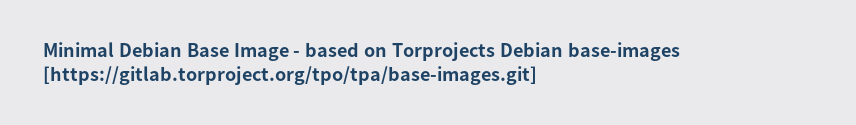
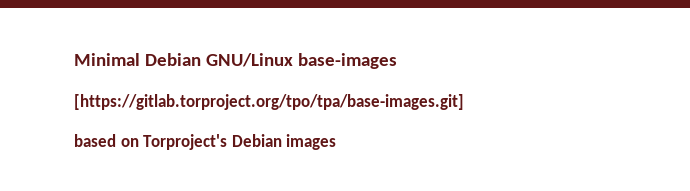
[186,42,680,61] [43,66,537,85] Base Image - based on Torprojects Debian base-images [https://gitlab.torproject.org/tpo/tpa/base-images.git] -> [205,53,397,69] [74,94,464,110] [74,134,337,150] GNU/Linux base-images // [https://gitlab.torproject.org/tpo/tpa/base-images.git] // based on Torproject's Debian images

